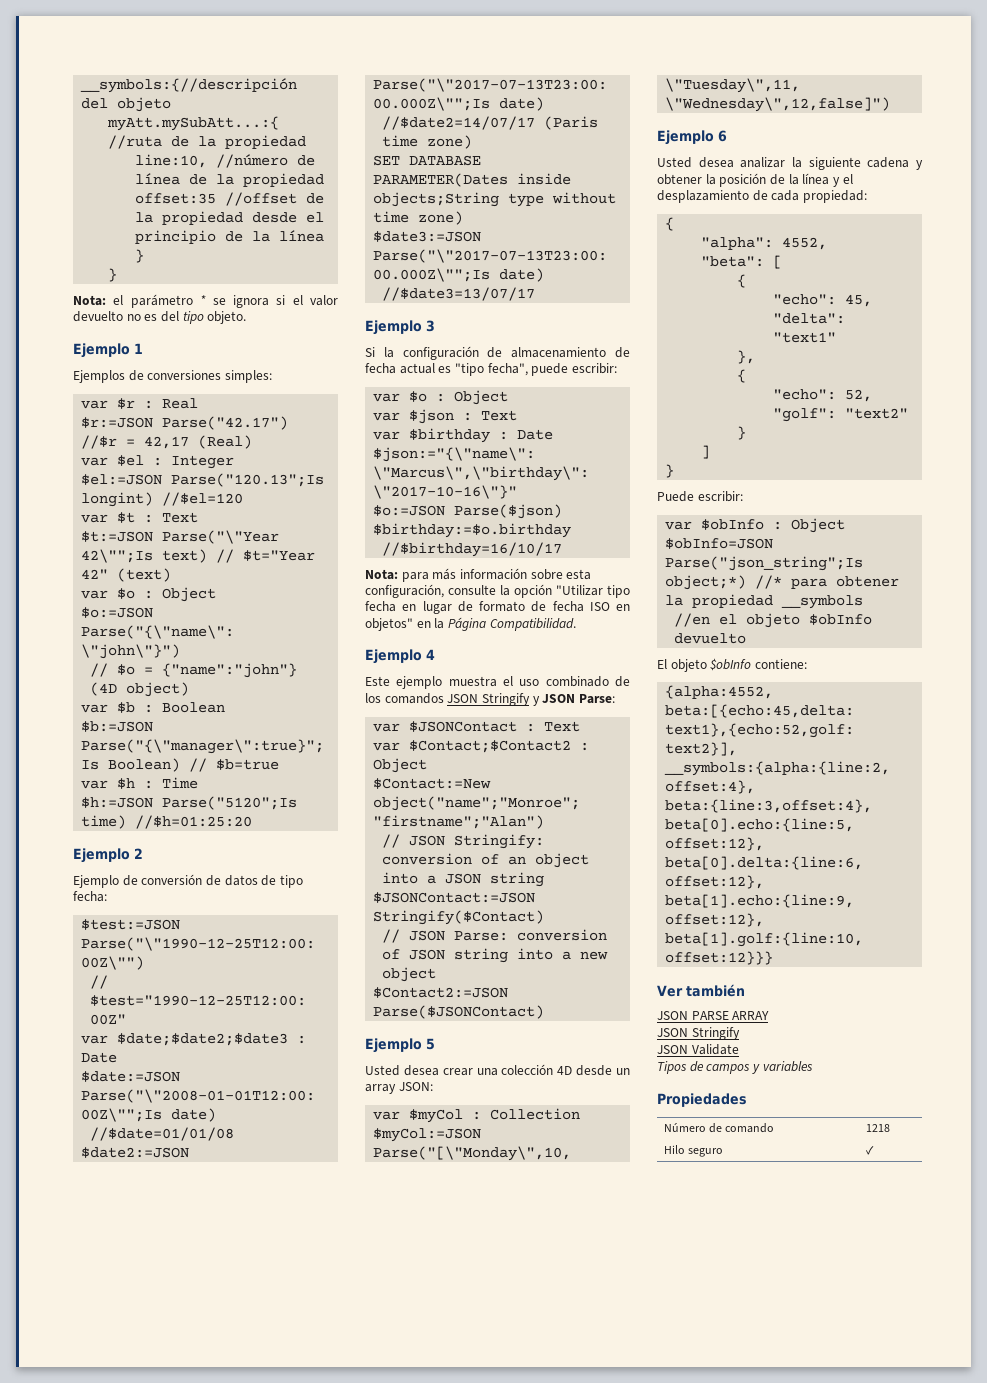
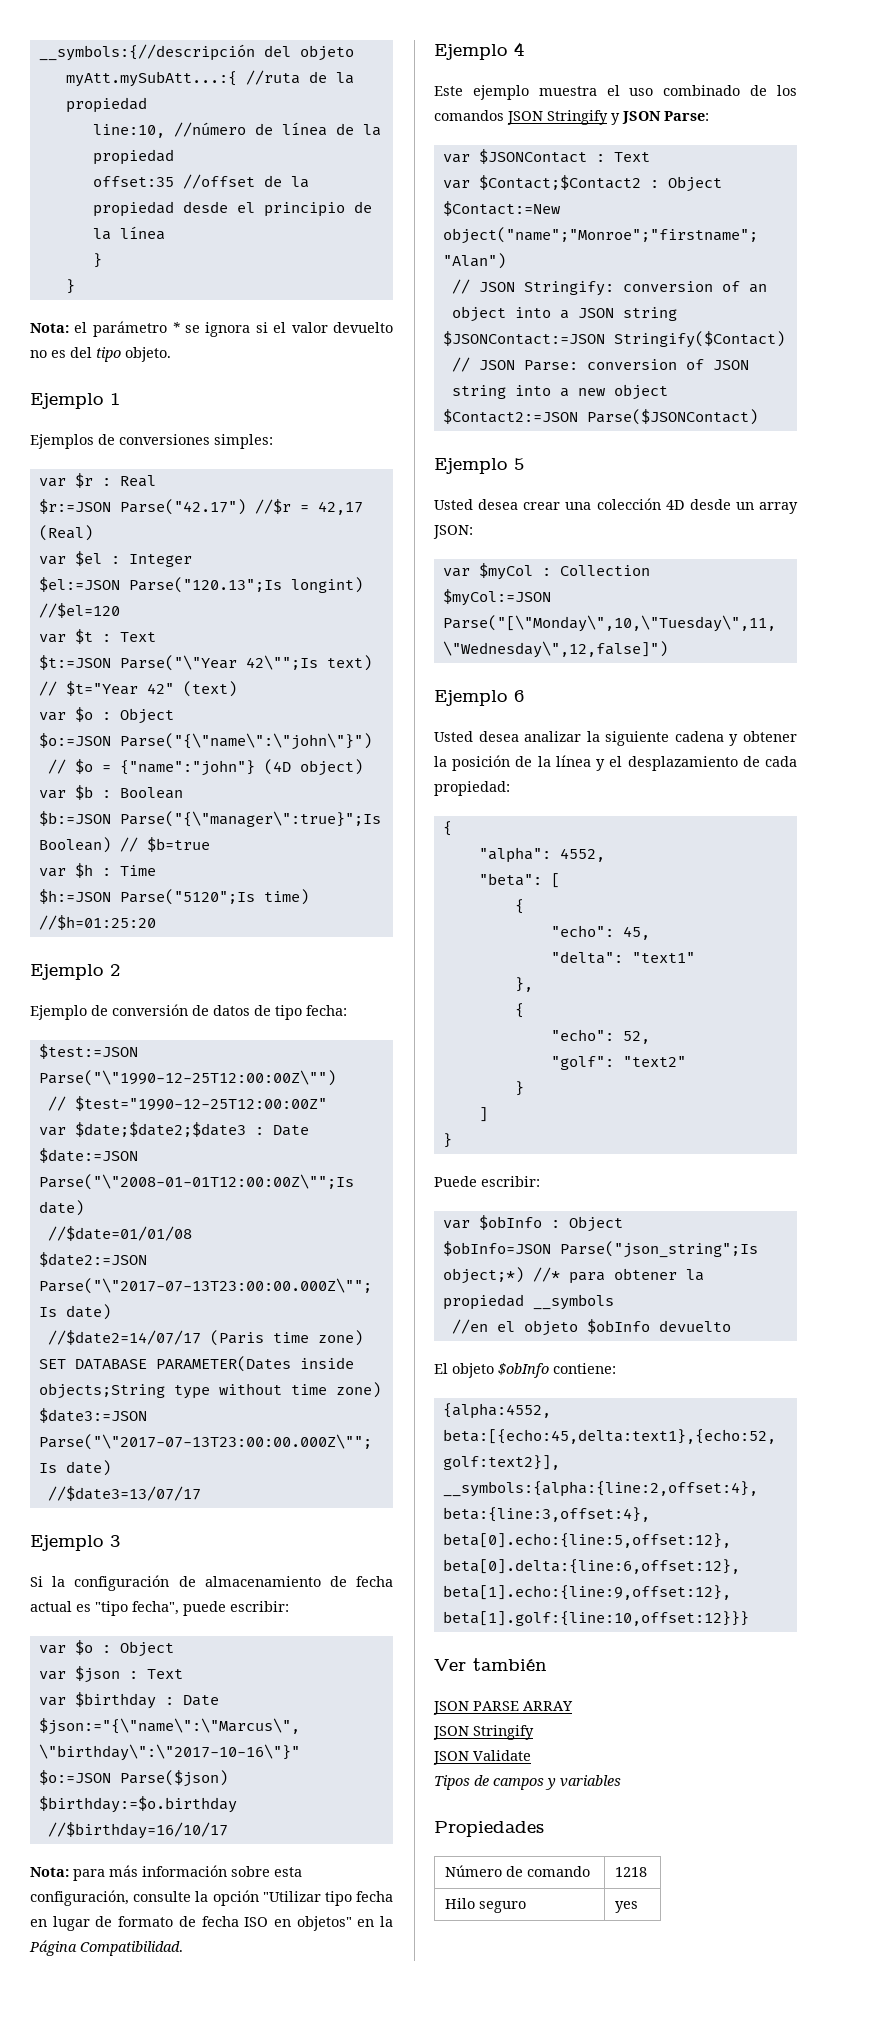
[865,1146,874,1155] ✓ -> [615,1901,639,1913] yes

